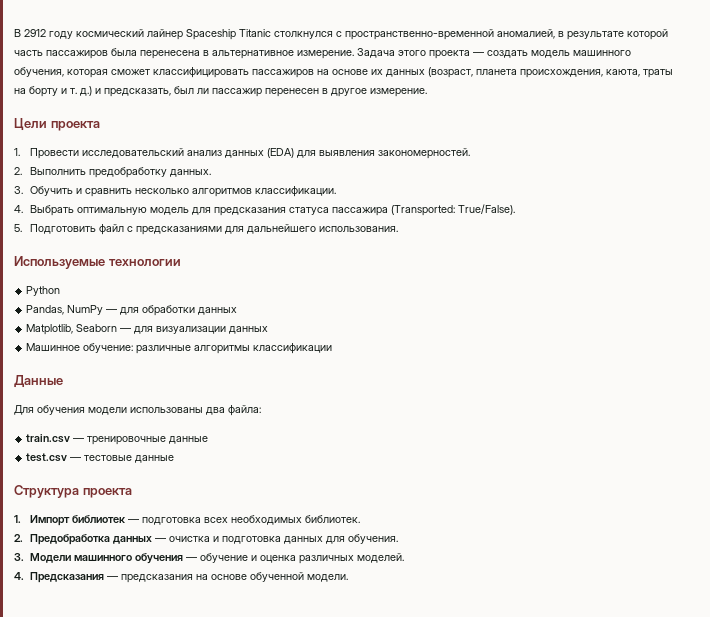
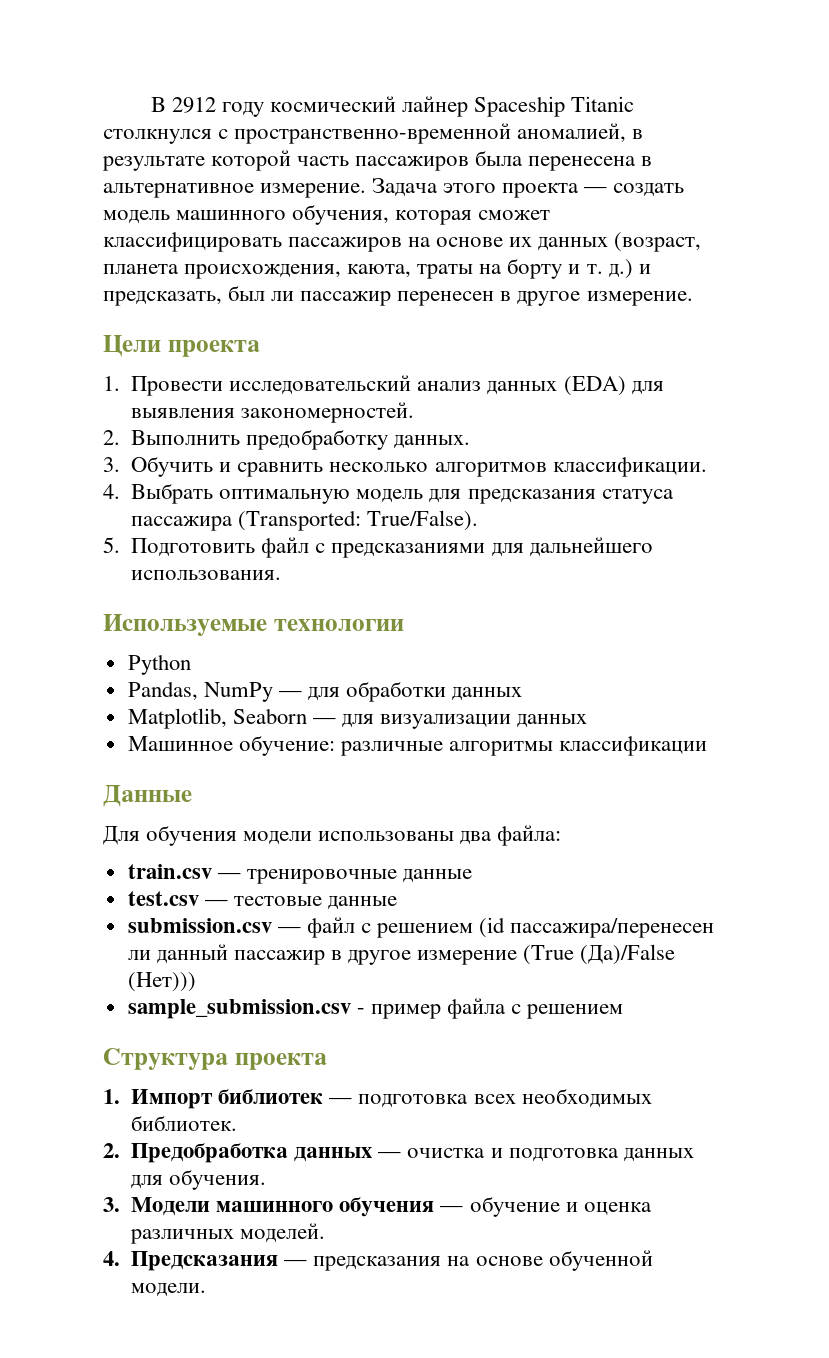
(175, 459) none -> [127,917,715,938] [127,944,676,965] [127,972,196,992] [127,998,624,1019] // submission.csv — файл с решением (id пассажира/перенесен ли данный пассажир в другое измерение (True (Да)/False (Нет))) // sample_submission.csv - пример файла с решением

